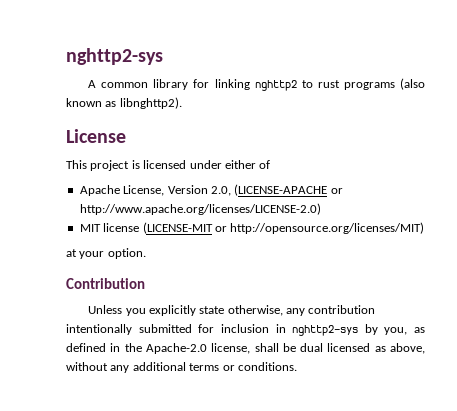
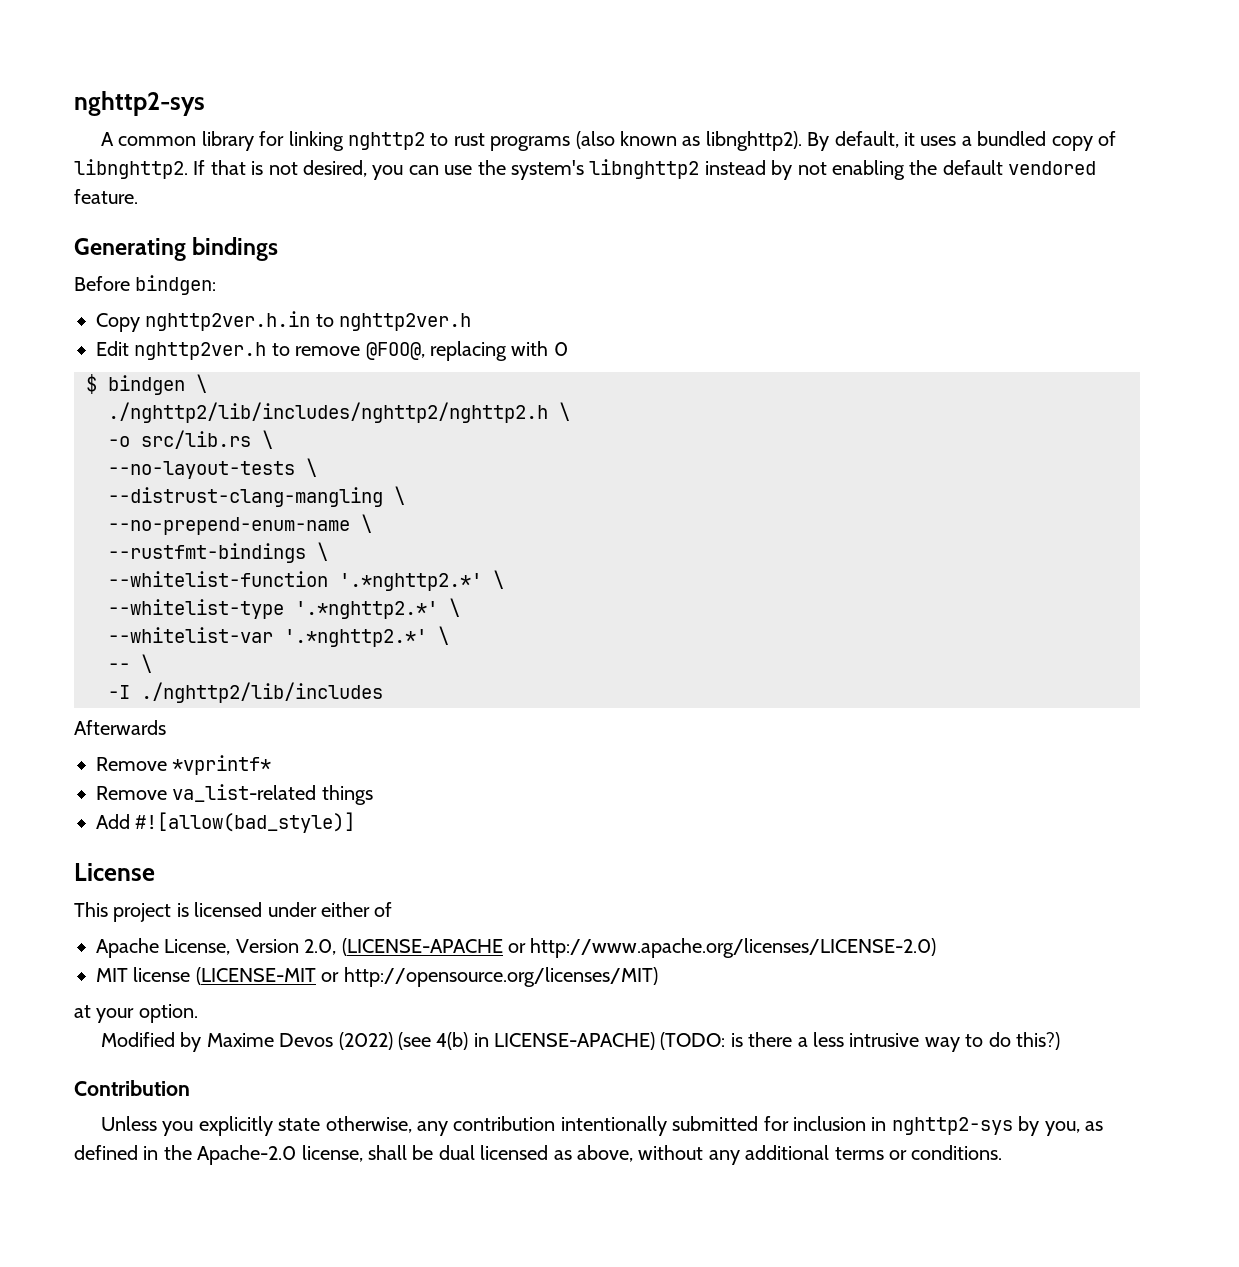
(182, 103) none -> [807,131,1116,151] [74,159,1097,180] [74,189,138,204] [74,237,279,261] [74,275,217,295] [96,311,472,332] [96,341,568,361] [86,374,207,395] [108,402,570,423] [108,430,273,449] [108,458,317,479] [108,486,405,507] [108,514,372,535] [108,542,328,563] [108,570,504,591] [108,598,460,619] [108,626,449,647] [108,654,152,673] [108,682,383,703] [74,720,166,735] [96,755,272,775] [96,784,373,805] [96,812,356,833] By default, it uses a bundled copy of libnghttp2. If that is not desired, you can use the system's libnghttp2 instead by not enabling the default vendored feature. // Generating bindings // Before bindgen: // Copy nghttp2ver.h.in to nghttp2ver.h // Edit nghttp2ver.h to remove @FOO@, replacing with 0 // $ bindgen \ // ./nghttp2/lib/includes/nghttp2/nghttp2.h \ // -o src/lib.rs \ // --no-layout-tests \ // --distrust-clang-mangling \ // --no-prepend-enum-name \ // --rustfmt-bindings \ // --whitelist-function '.*nghttp2.*' \ // --whitelist-type '.*nghttp2.*' \ // --whitelist-var '.*nghttp2.*' \ // -- \ // -I ./nghttp2/lib/includes // Afterwards // Remove *vprintf* // Remove va_list-related things // Add #![allow(bad_style)]
(146, 253) none -> [100,1032,1061,1052] // Modified by Maxime Devos (2022) (see 4(b) in LICENSE-APACHE) (TODO: is there a less intrusive way to do this?)

